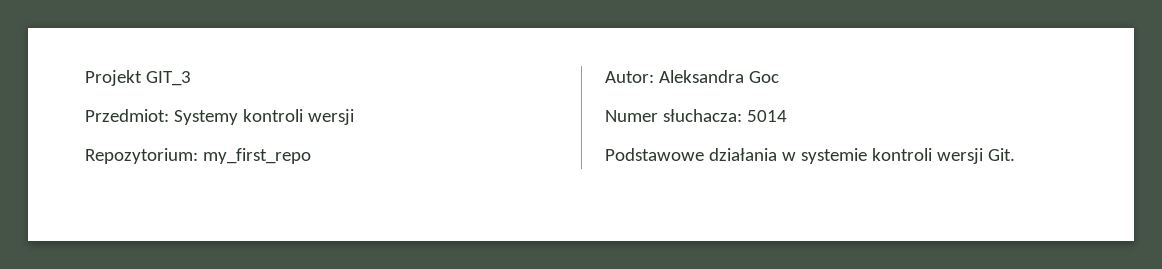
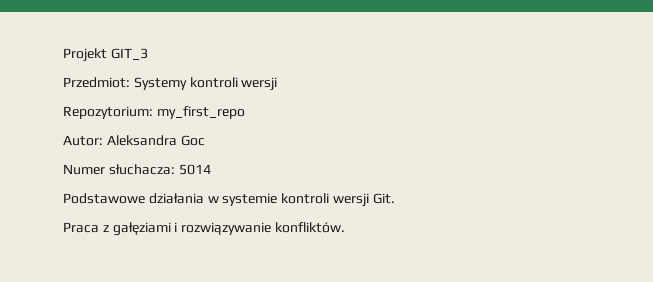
(1015, 154) none -> [63,222,345,236] // Praca z gałęziami i rozwiązywanie konfliktów.

